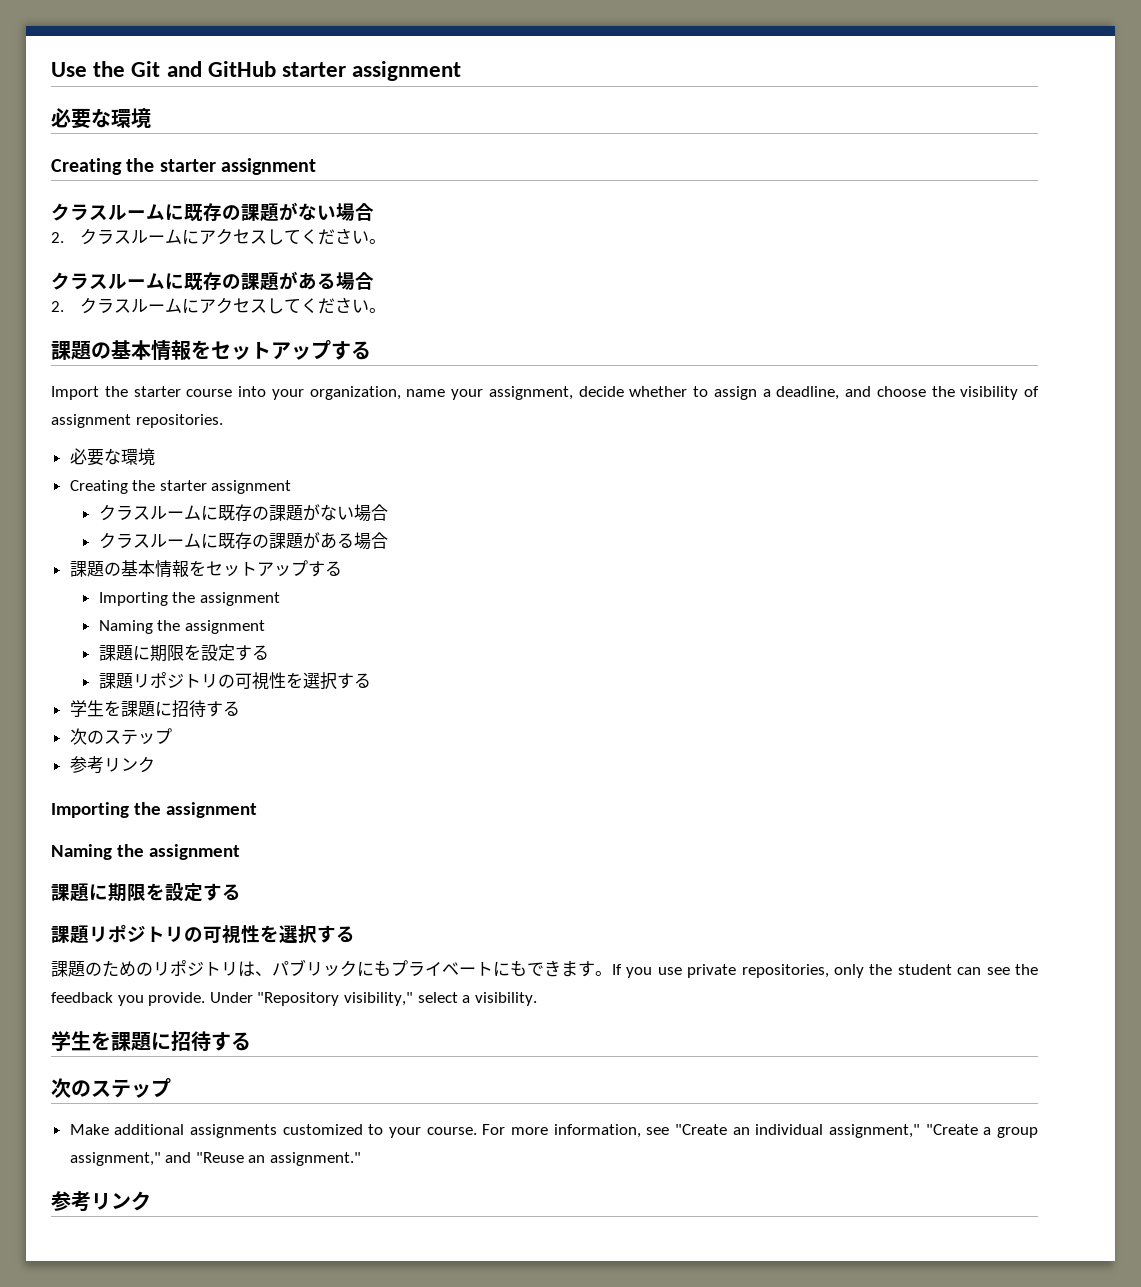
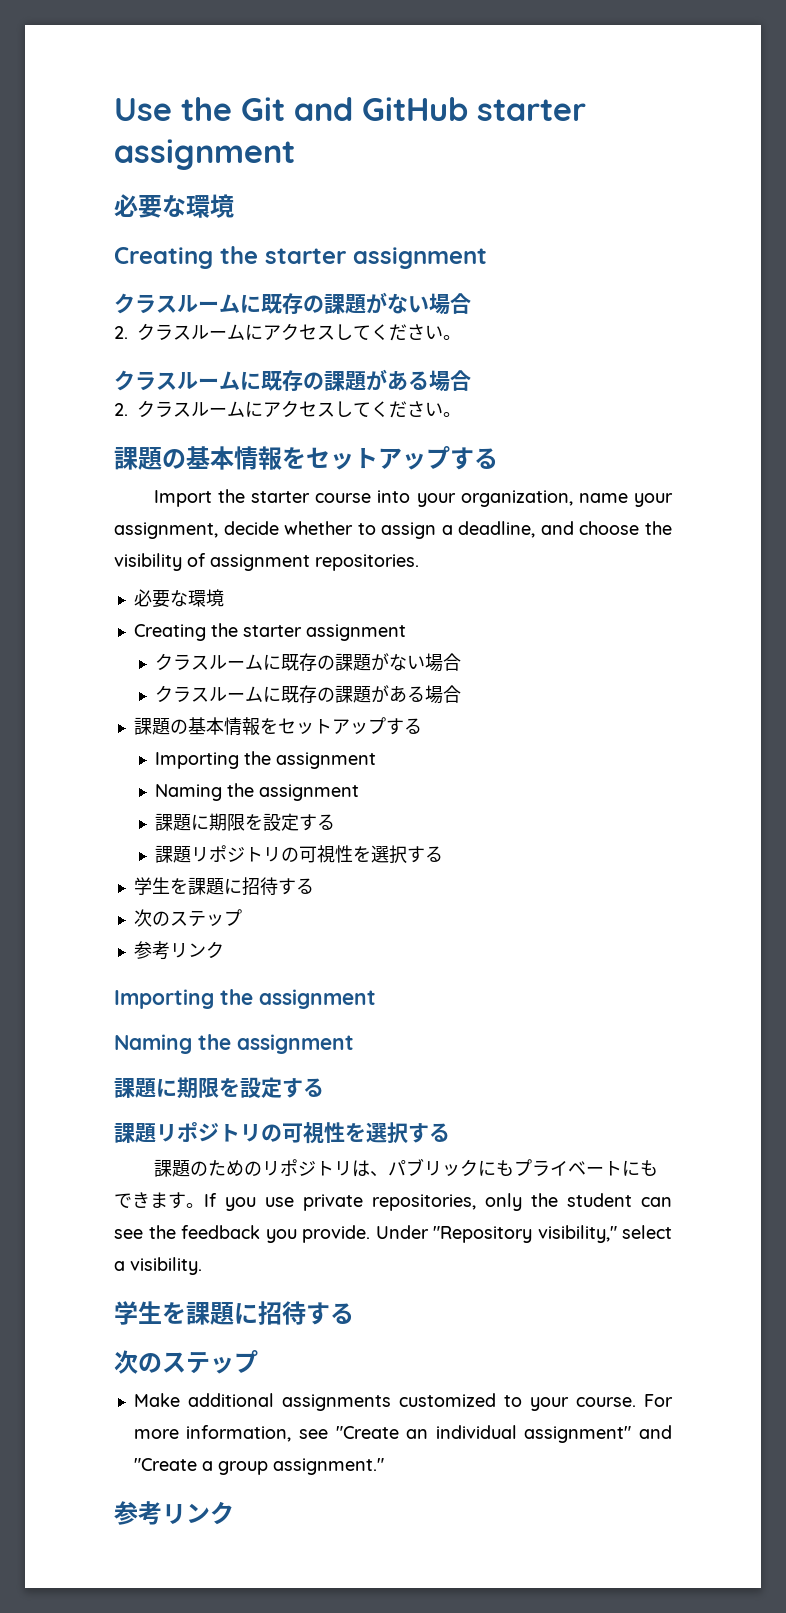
[829,1124,921,1138] assignment," -> [524,1425,673,1443] assignment" and
[69,1152,266,1166] assignment," and "Reuse an -> (268, 1468) none

